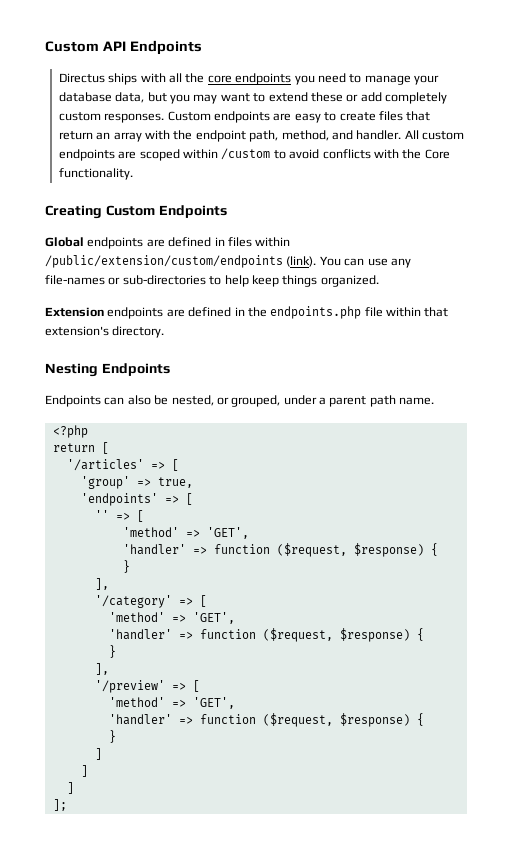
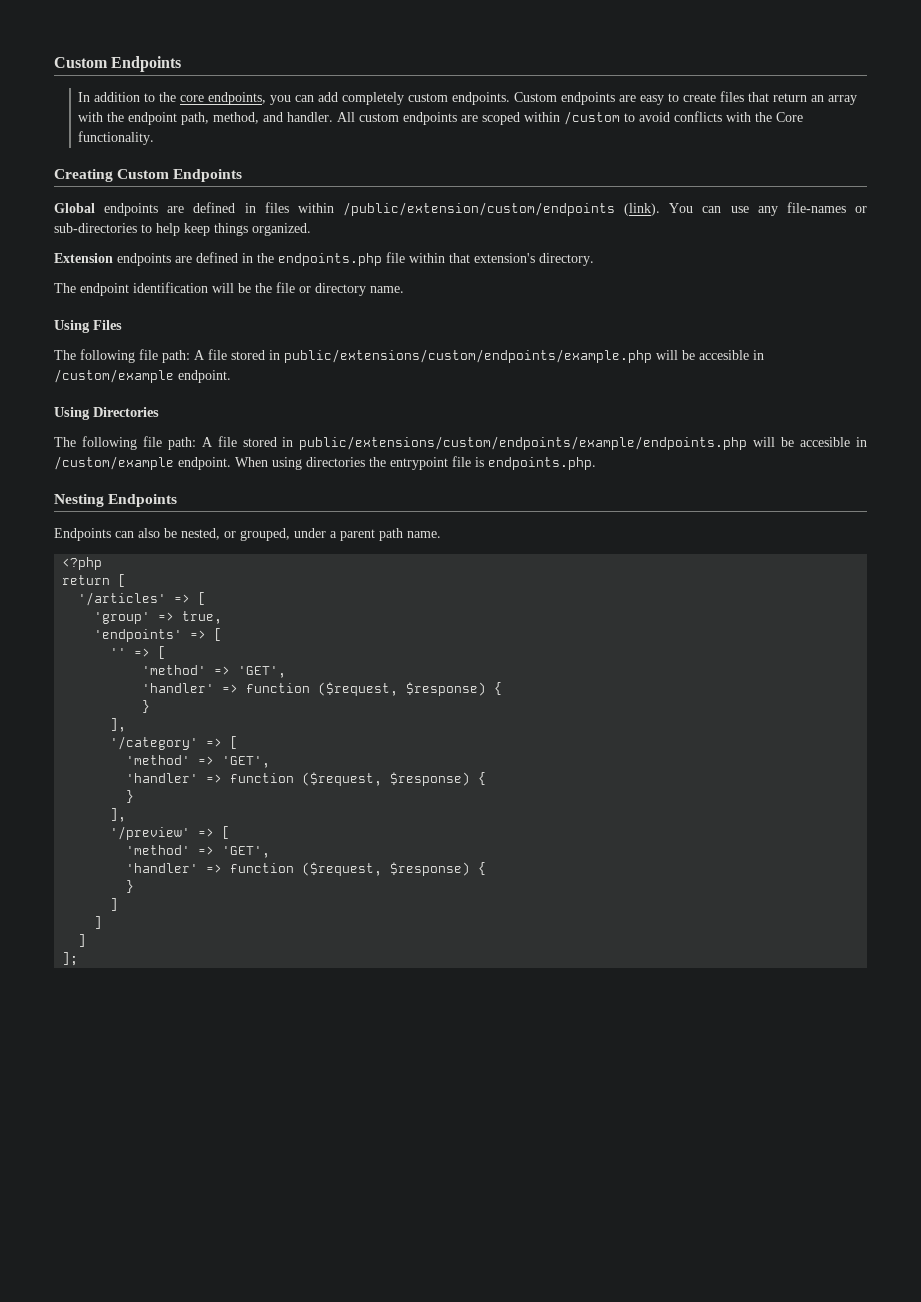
[45,40,202,55] [58,73,440,85] [58,92,359,104] Custom API Endpoints // Directus ships with all the core endpoints you need to manage your database data, but you may want to extend these or -> [54,56,182,72] [78,92,315,105] Custom Endpoints // In addition to the core endpoints, you can
[104,113,165,123] responses. -> [452,92,511,105] endpoints.
(165, 332) none -> [54,282,404,296] [54,320,122,333] [54,349,764,363] [54,369,231,383] [54,407,159,420] [54,436,867,450] [54,456,596,470] // The endpoint identification will be the file or directory name. // Using Files // The following file path: A file stored in public/extensions/custom/endpoints/example.php will be accesible in /custom/example endpoint. // Using Directories // The following file path: A file stored in public/extensions/custom/endpoints/example/endpoints.php will be accesible in /custom/example endpoint. When using directories the entrypoint file is endpoints.php.

